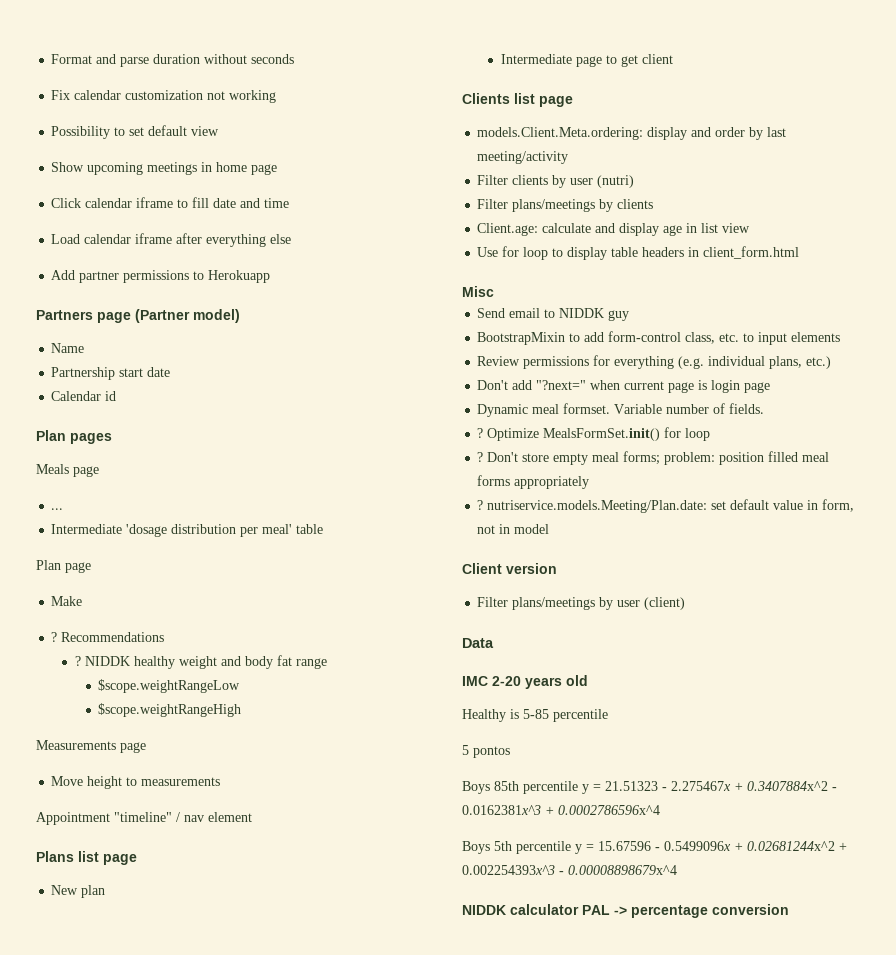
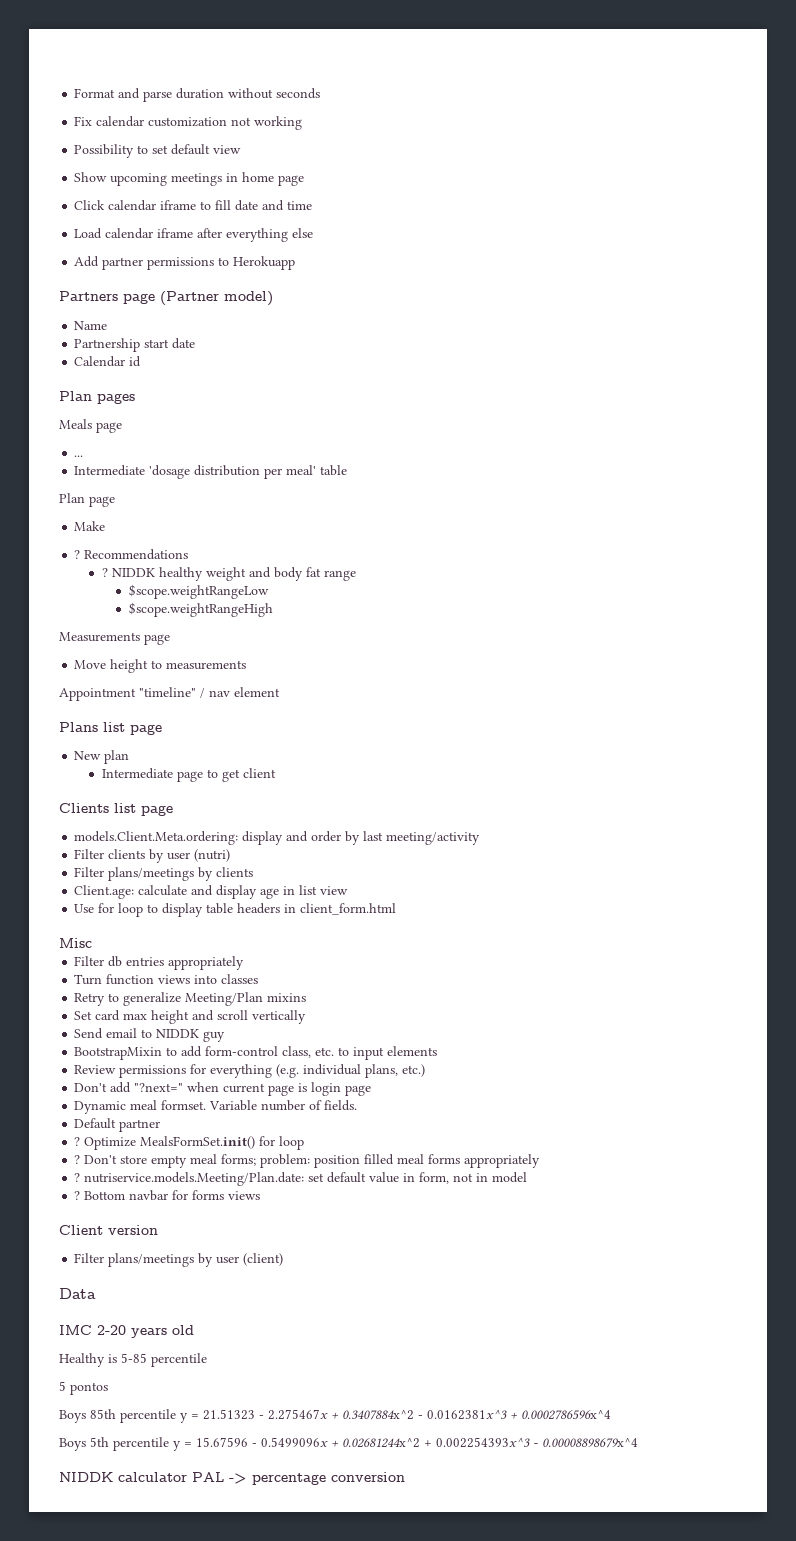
(494, 291) none -> [74,956,245,970] [74,974,259,985] [74,992,307,1006] [74,1010,307,1024] // Filter db entries appropriately // Turn function views into classes // Retry to generalize Meeting/Plan mixins // Set card max height and scroll vertically
(765, 408) none -> [74,1118,161,1132] // Default partner
(550, 529) none -> [74,1190,261,1201] // ? Bottom navbar for forms views

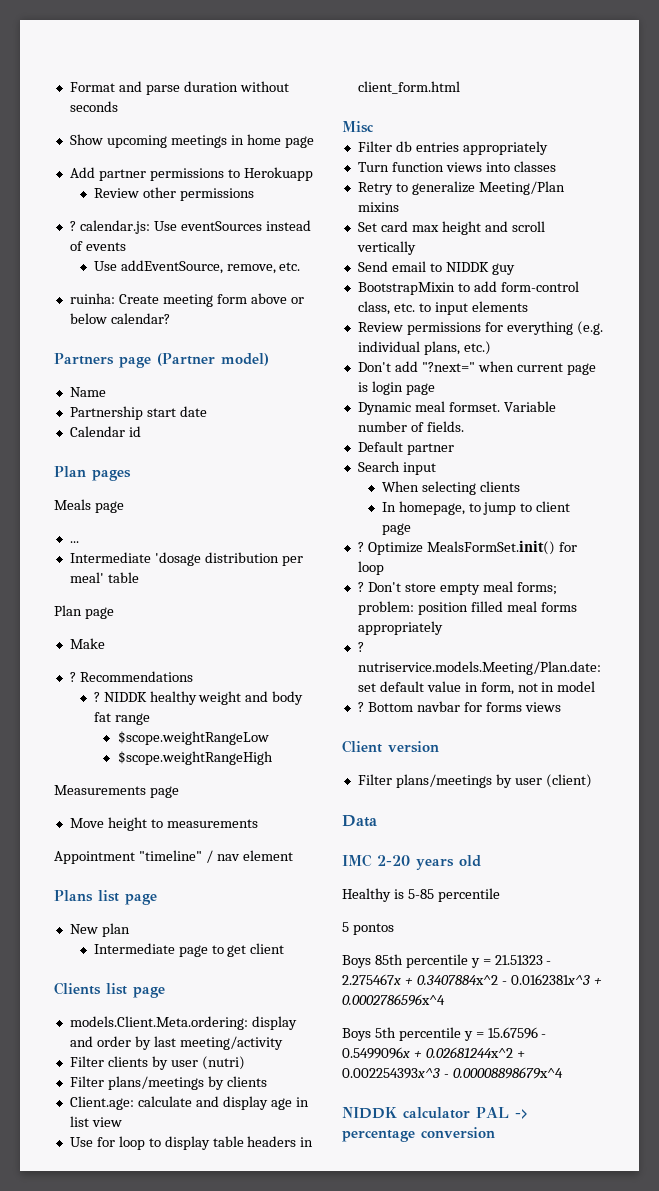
[74,116,303,130] [74,144,242,158] // Fix calendar customization not working // Possibility to set default view -> (118, 106) none
[74,200,313,211] [74,228,314,242] // Click calendar iframe to fill date and time // Load calendar iframe after everything else -> (314, 142) none
(296, 263) none -> [93,187,254,201] [69,220,311,234] [69,241,126,251] [93,260,301,274] [69,293,304,307] [69,313,170,324] // Review other permissions // ? calendar.js: Use eventSources instead of events // Use addEventSource, remove, etc. // ruinha: Create meeting form above or below calendar?
(161, 1125) none -> [357,461,436,475] [381,481,520,495] [381,501,571,515] [381,523,411,535] // Search input // When selecting clients // In homepage, to jump to client page

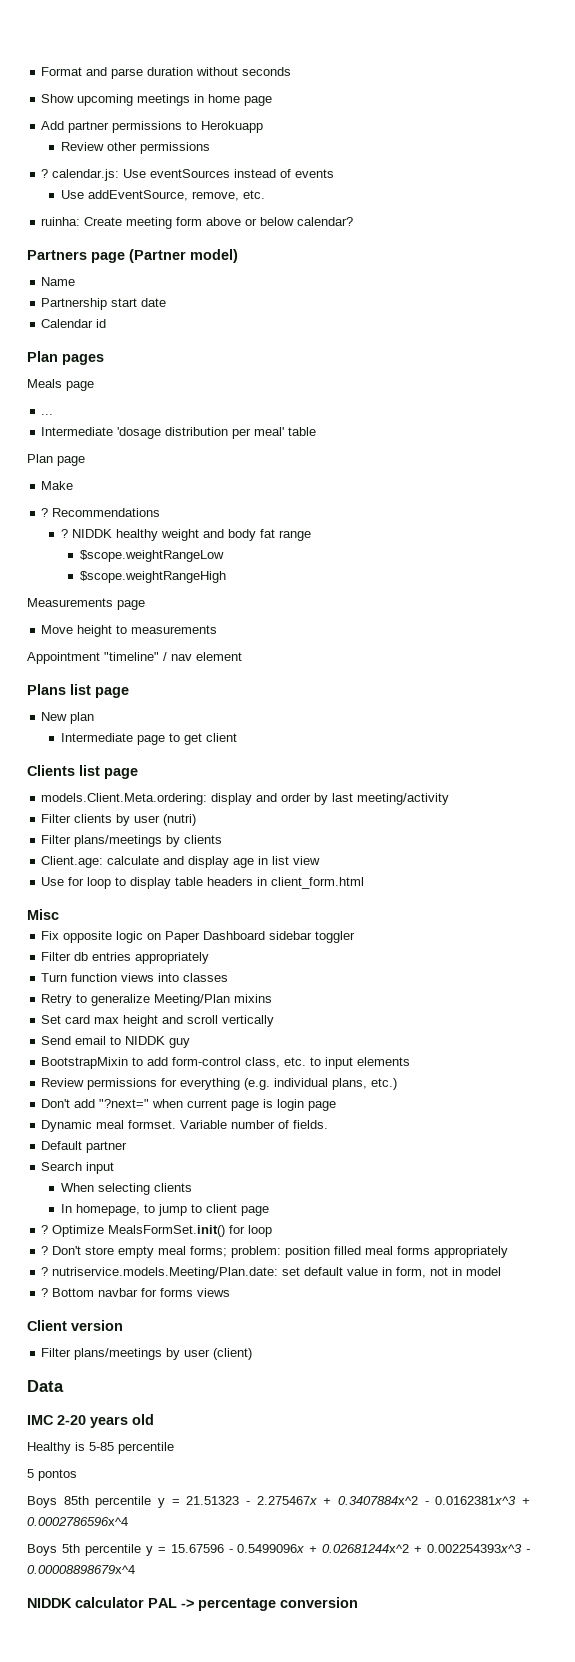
(374, 127) none -> [41,931,356,943] // Fix opposite logic on Paper Dashboard sidebar toggler

